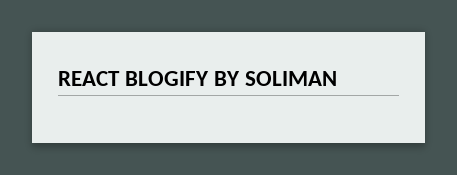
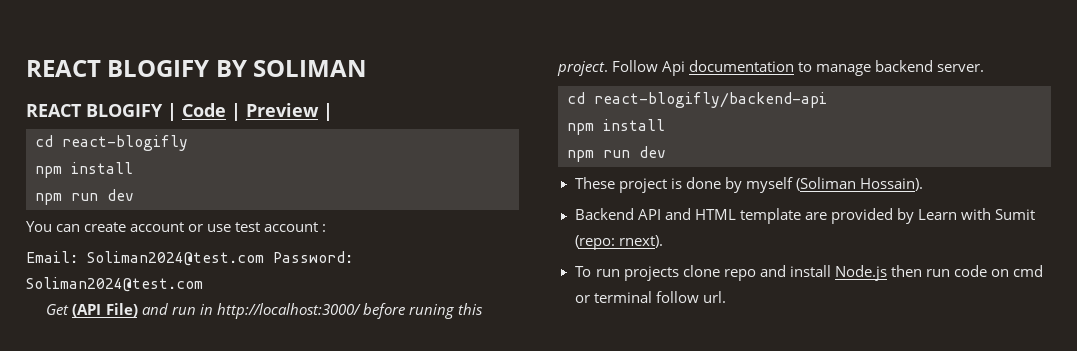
(338, 78) none -> [26,103,333,121] [35,135,188,151] [35,162,133,178] [35,189,134,205] [26,221,327,232] [26,251,353,266] [26,277,203,292] [46,303,483,319] [557,60,985,76] [567,92,827,108] [567,119,665,135] [567,146,666,162] [574,177,923,193] [574,208,1035,224] [574,235,663,250] [574,265,1044,281] [574,291,726,303] // REACT BLOGIFY | Code | Preview | // cd react-blogifly // npm install // npm run dev // You can create account or use test account : // Email: Soliman2024@test.com Password: Soliman2024@test.com // Get (API File) and run in http://localhost:3000/ before runing this project. Follow Api documentation to manage backend server. // cd react-blogifly/backend-api // npm install // npm run dev // These project is done by myself (Soliman Hossain). // Backend API and HTML template are provided by Learn with Sumit (repo: rnext). // To run projects clone repo and install Node.js then run code on cmd or terminal follow url.

